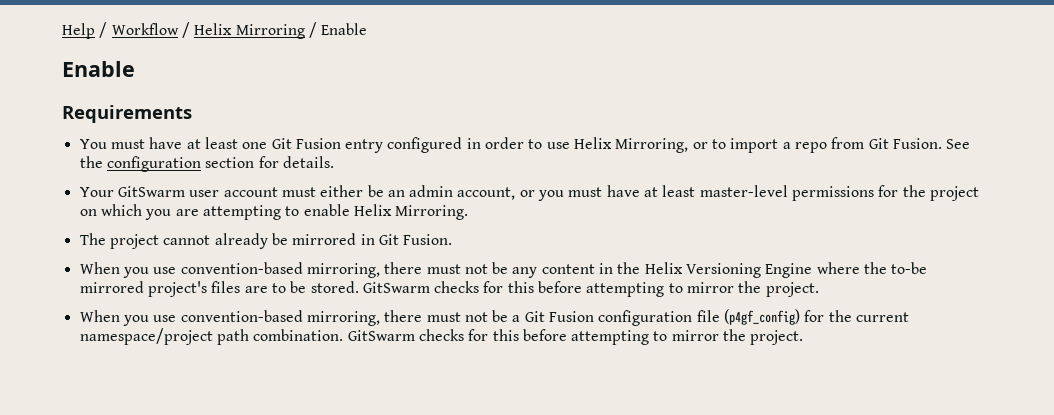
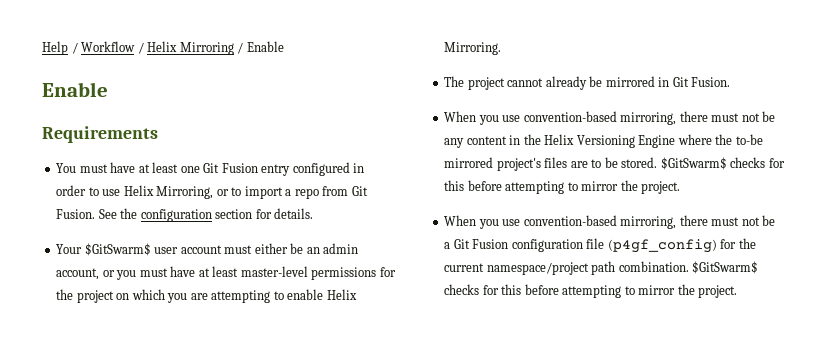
[117,186,185,197] GitSwarm -> [84,243,151,256] $GitSwarm$
[362,282,430,293] GitSwarm -> [660,157,727,170] $GitSwarm$
[347,330,415,341] GitSwarm -> [692,261,759,274] $GitSwarm$

